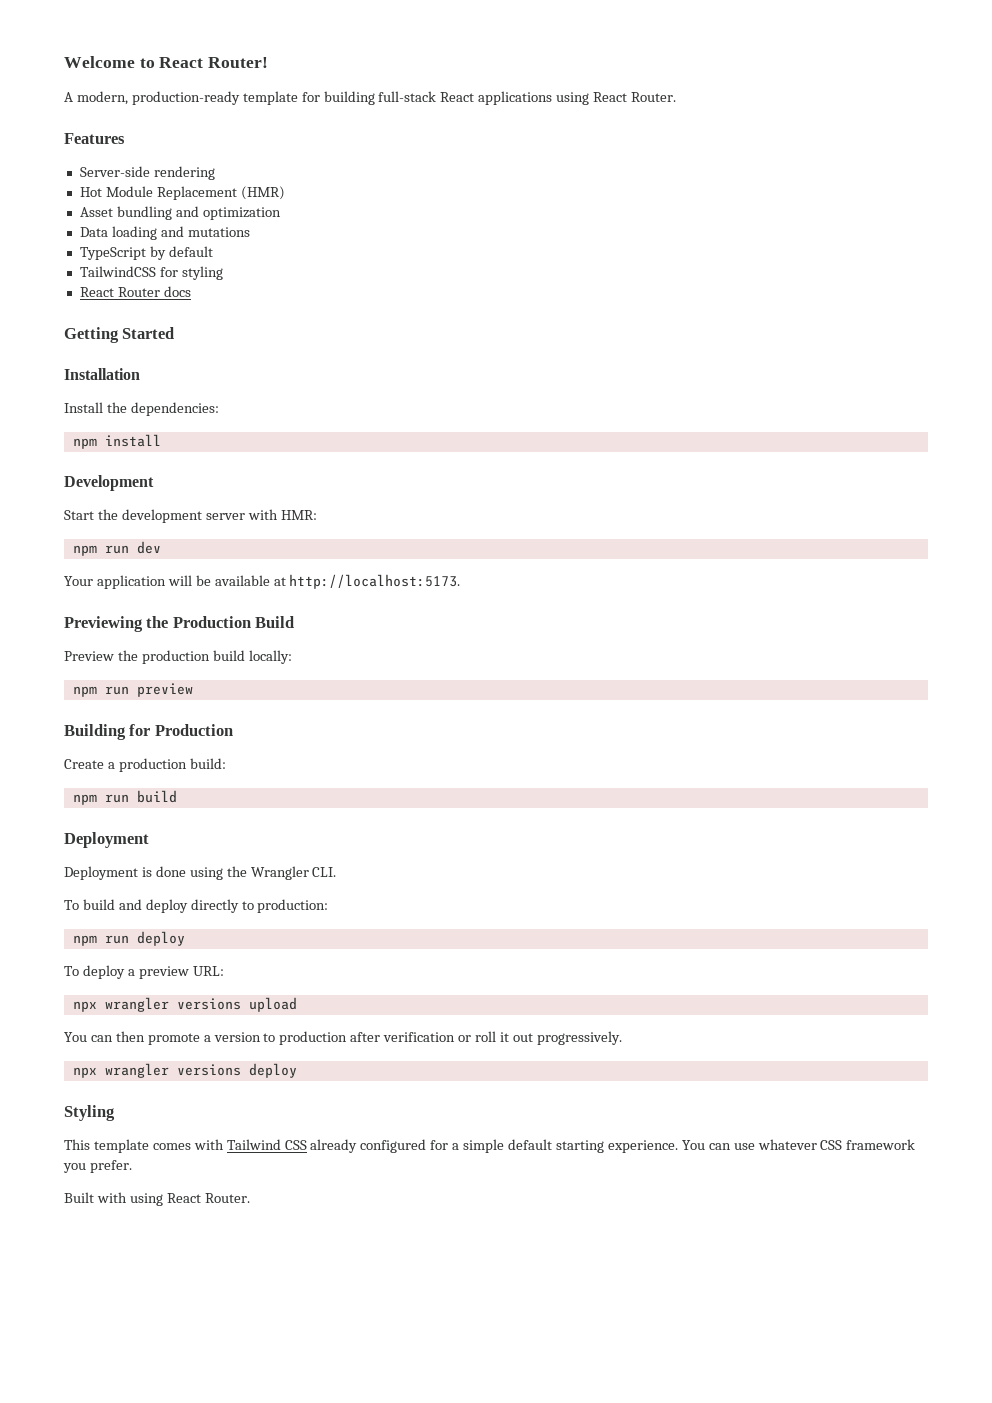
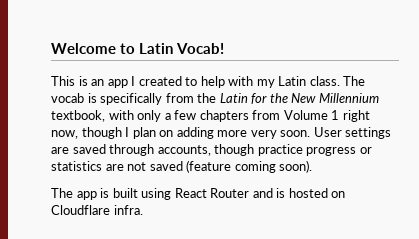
[159,57,269,68] [64,91,677,105] [64,133,125,144] [79,166,215,180] [79,186,285,200] [79,206,281,220] [79,226,250,240] [79,246,213,260] [79,266,223,280] [79,286,191,297] [64,327,175,343] [64,368,140,380] [64,402,219,416] [72,434,161,449] [64,475,154,491] [64,509,317,523] [72,541,161,556] [64,574,461,589] [64,616,295,632] [64,650,292,664] [72,683,193,697] [64,724,233,740] [64,758,226,772] [72,790,177,805] [64,832,149,848] [64,866,337,880] [64,899,329,913] [72,931,185,946] [64,965,224,979] [72,997,297,1012] [64,1031,622,1045] [72,1063,297,1078] [64,1105,115,1121] [64,1139,916,1153] [63,1160,132,1173] [64,1192,250,1206] React Router! // A modern, production-ready template for building full-stack React applications using React Router. // Features // Server-side rendering // Hot Module Replacement (HMR) // Asset bundling and optimization // Data loading and mutations // TypeScript by default // TailwindCSS for styling // React Router docs // Getting Started // Installation // Install the dependencies: // npm install // Development // Start the development server with HMR: // npm run dev // Your application will be available at http://localhost:5173. // Previewing the Production Build // Preview the production build locally: // npm run preview // Building for Production // Create a production build: // npm run build // Deployment // Deployment is done using the Wrangler CLI. // To build and deploy directly to production: // npm run deploy // To deploy a preview URL: // npx wrangler versions upload // You can then promote a version to production after verification or roll it out progressively. // npx wrangler versions deploy // Styling // This template comes with Tailwind CSS already configured for a simple default starting experience. You can use whatever CSS framework you prefer. // Built with using React Router. -> [139,43,225,54] [51,76,366,88] [51,93,379,105] [51,110,370,122] [51,127,392,139] [51,144,372,156] [51,160,313,173] [51,188,346,200] [51,205,143,215] Latin Vocab! // This is an app I created to help with my Latin class. The vocab is specifically from the Latin for the New Millennium textbook, with only a few chapters from Volume 1 right now, though I plan on adding more very soon. User settings are saved through accounts, though practice progress or statistics are not saved (feature coming soon). // The app is built using React Router and is hosted on Cloudflare infra.

